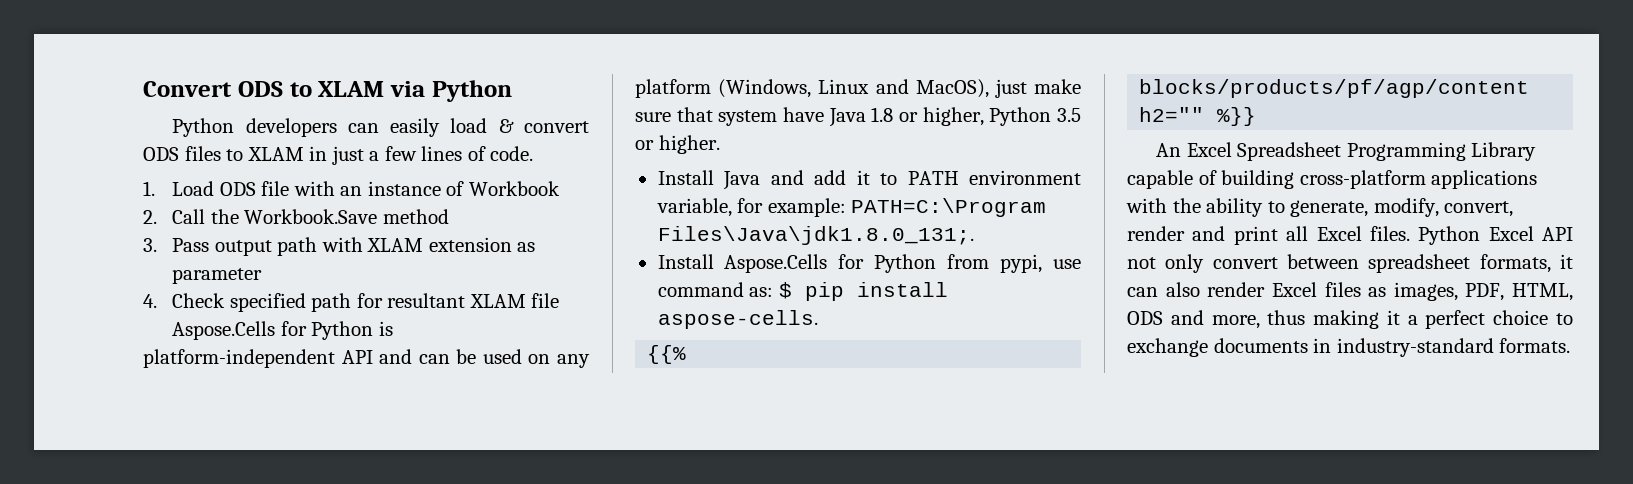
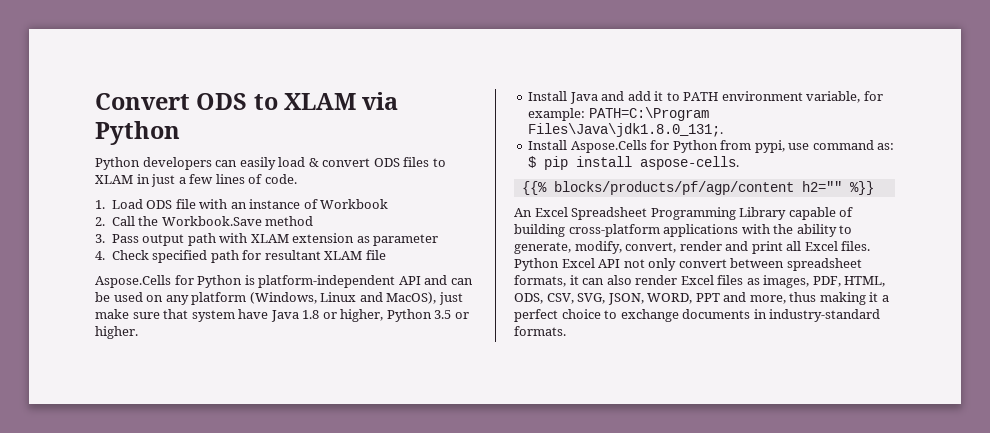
[1127,311,1163,325] ODS -> [514,293,720,305] ODS, CSV, SVG, JSON, WORD, PPT

